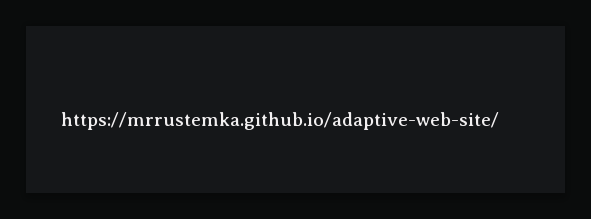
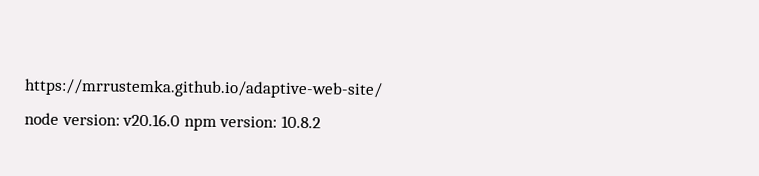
(499, 121) none -> [24,112,321,131] // node version: v20.16.0 npm version: 10.8.2

